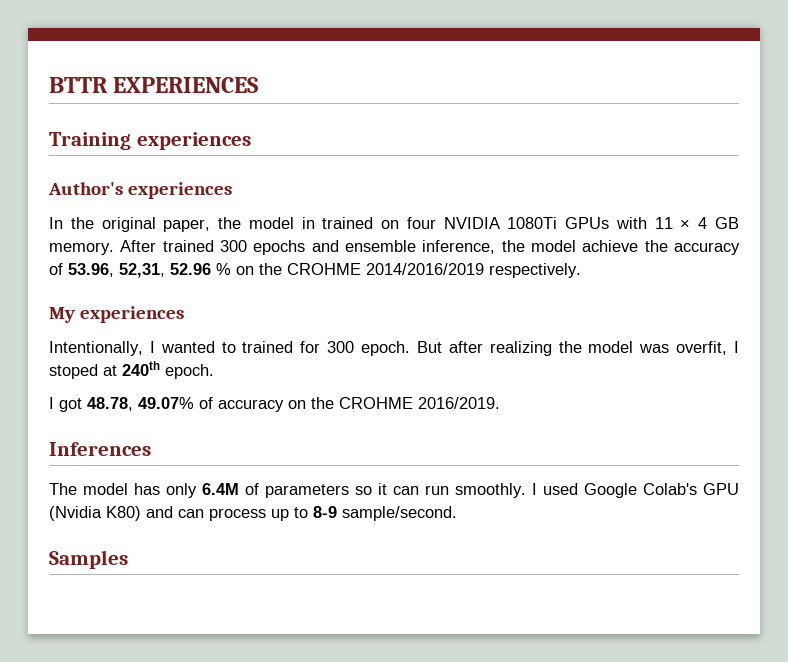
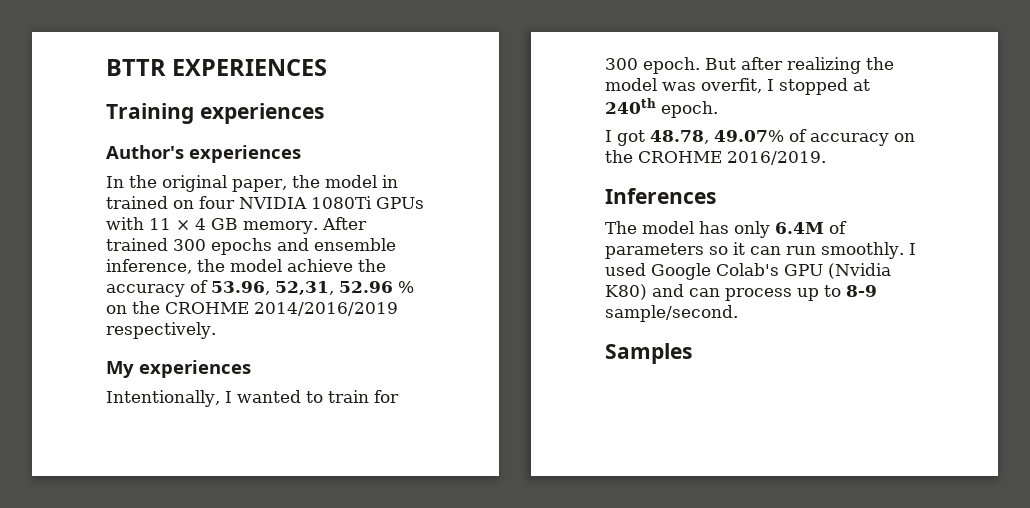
[242,341,294,353] trained -> [327,390,369,403] train
[49,364,98,379] stoped -> [779,78,848,95] stopped

